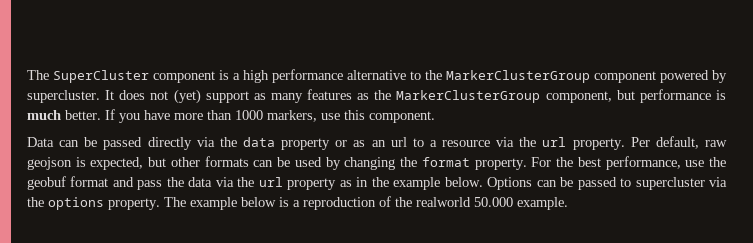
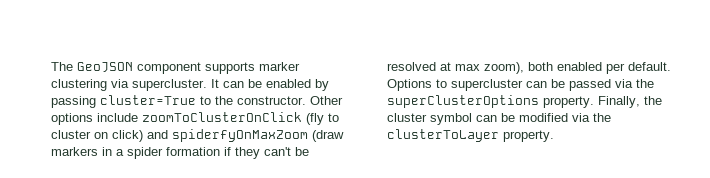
[27,69,727,83] [27,89,726,104] [27,109,435,123] [27,136,727,150] [27,156,726,170] [27,176,728,190] [27,196,568,210] The SuperCluster component is a high performance alternative to the MarkerClusterGroup component powered by supercluster. It does not (yet) support as many features as the MarkerClusterGroup component, but performance is much better. If you have more than 1000 markers, use this component. // Data can be passed directly via the data property or as an url to a resource via the url property. Per default, raw geojson is expected, but other formats can be used by changing the format property. For the best performance, use the geobuf format and pass the data via the url property as in the example below. Options can be passed to supercluster via the options property. The example below is a reproduction of the realworld 50.000 example. -> [51,62,300,74] [51,79,329,91] [51,95,343,108] [51,112,339,125] [51,129,344,142] [51,147,309,159] [387,62,671,74] [387,79,654,91] [387,95,662,108] [387,113,611,125] [387,129,554,142] The GeoJSON component supports marker clustering via supercluster. It can be enabled by passing cluster=True to the constructor. Other options include zoomToClusterOnClick (fly to cluster on click) and spiderfyOnMaxZoom (draw markers in a spider formation if they can't be resolved at max zoom), both enabled per default. Options to supercluster can be passed via the superClusterOptions property. Finally, the cluster symbol can be modified via the clusterToLayer property.

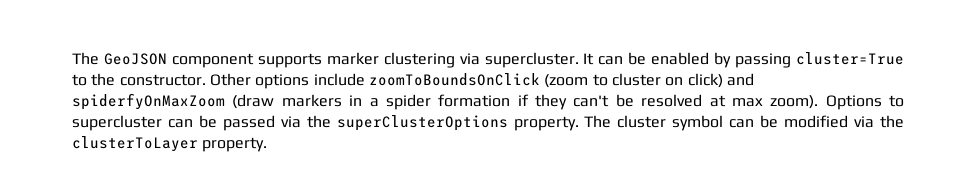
[142,112,324,125] zoomToClusterOnClick (fly -> [368,73,589,88] zoomToBoundsOnClick (zoom
[484,62,671,74] zoom), both enabled per default. -> [770,95,819,109] zoom).
[598,96,662,108] Finally, the -> [584,115,612,128] The

